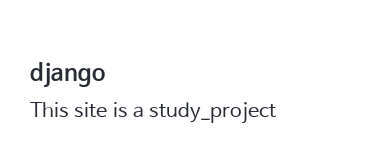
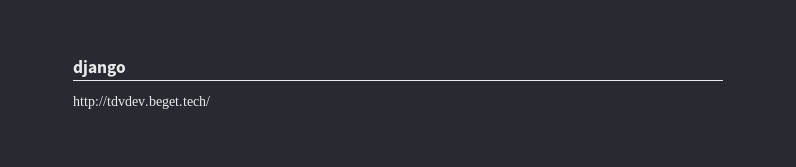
[30,102,277,124] This site is a study_project -> [73,96,210,109] http://tdvdev.beget.tech/

